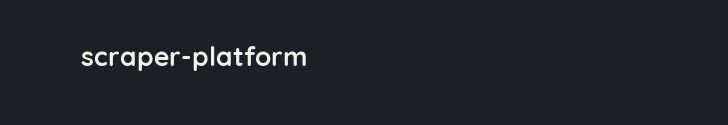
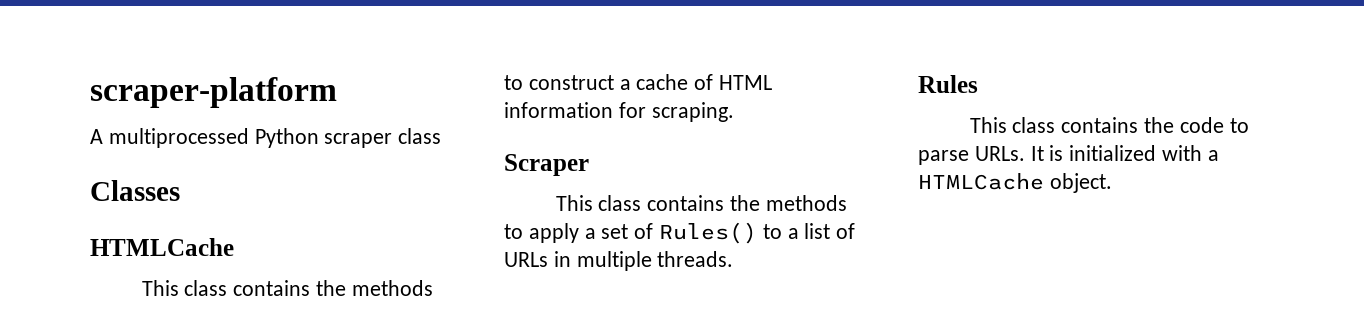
(307, 58) none -> [90,128,442,148] [90,180,180,201] [90,238,234,256] [141,280,433,296] [504,74,773,90] [504,102,734,122] [504,154,589,176] [555,195,847,211] [504,222,856,244] [504,251,734,271] [918,75,978,93] [969,117,1249,133] [918,145,1219,165] [918,173,1112,193] // A multiprocessed Python scraper class // Classes // HTMLCache // This class contains the methods to construct a cache of HTML information for scraping. // Scraper // This class contains the methods to apply a set of Rules() to a list of URLs in multiple threads. // Rules // This class contains the code to parse URLs. It is initialized with a HTMLCache object.

